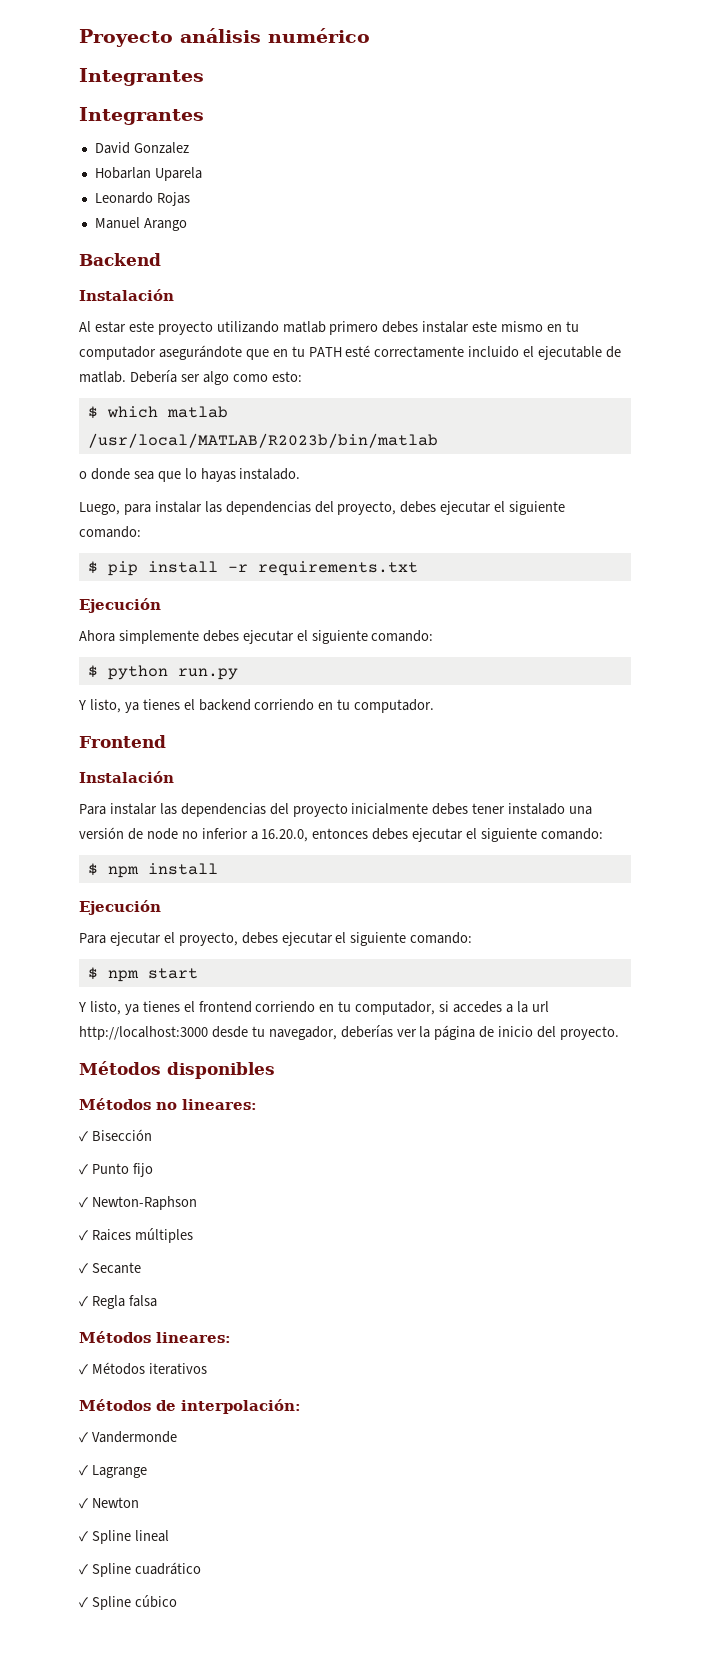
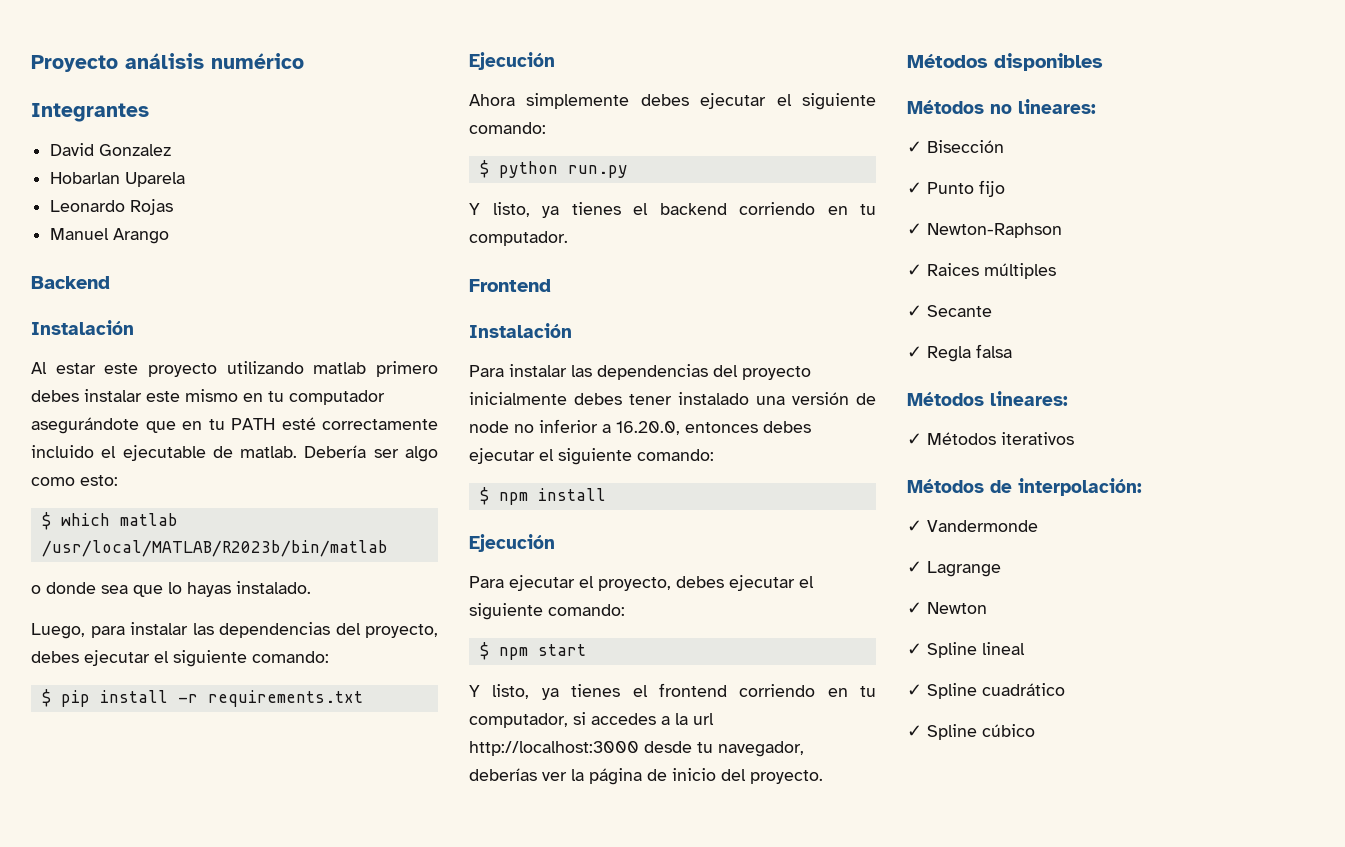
[79,107,204,125] // Integrantes -> (149, 112) none

